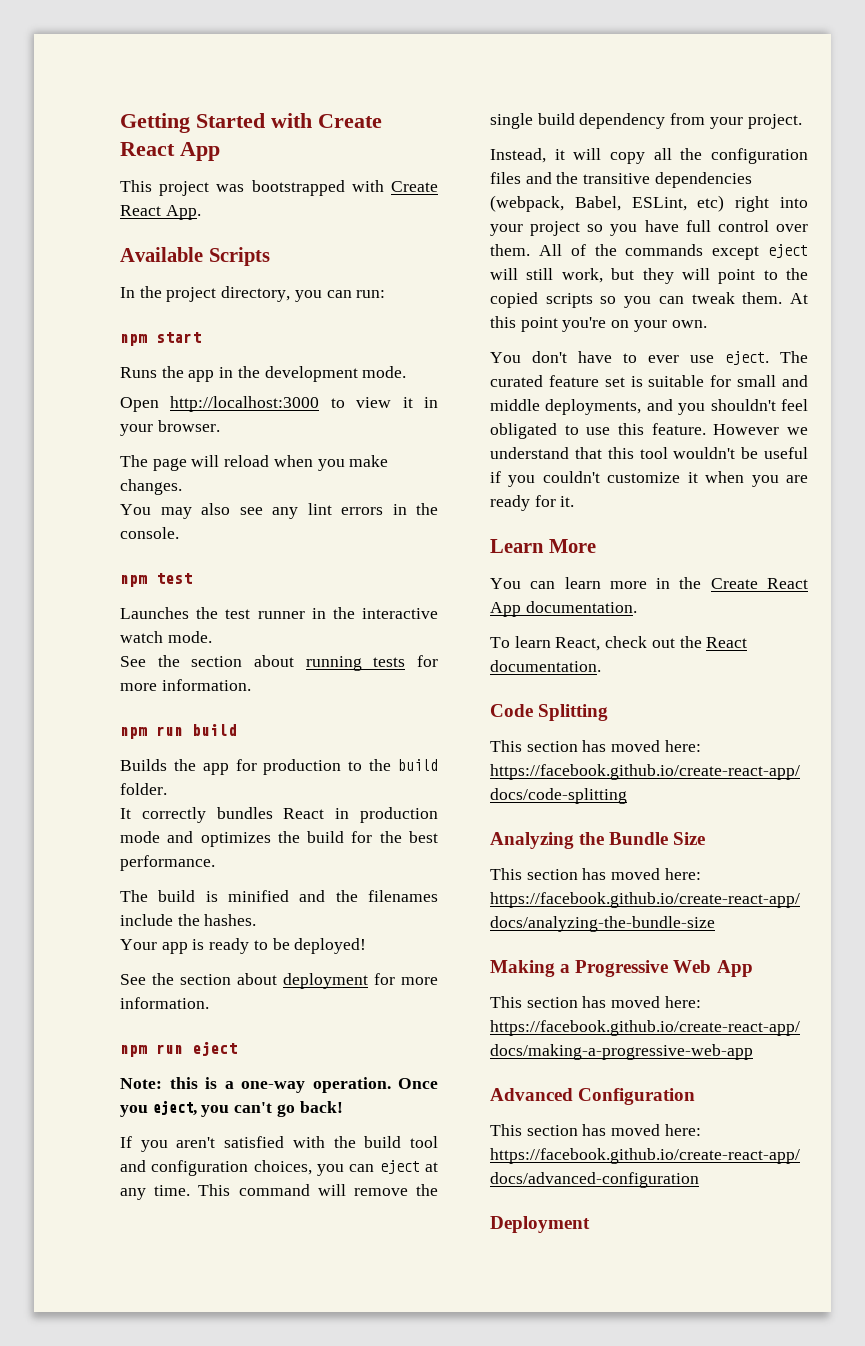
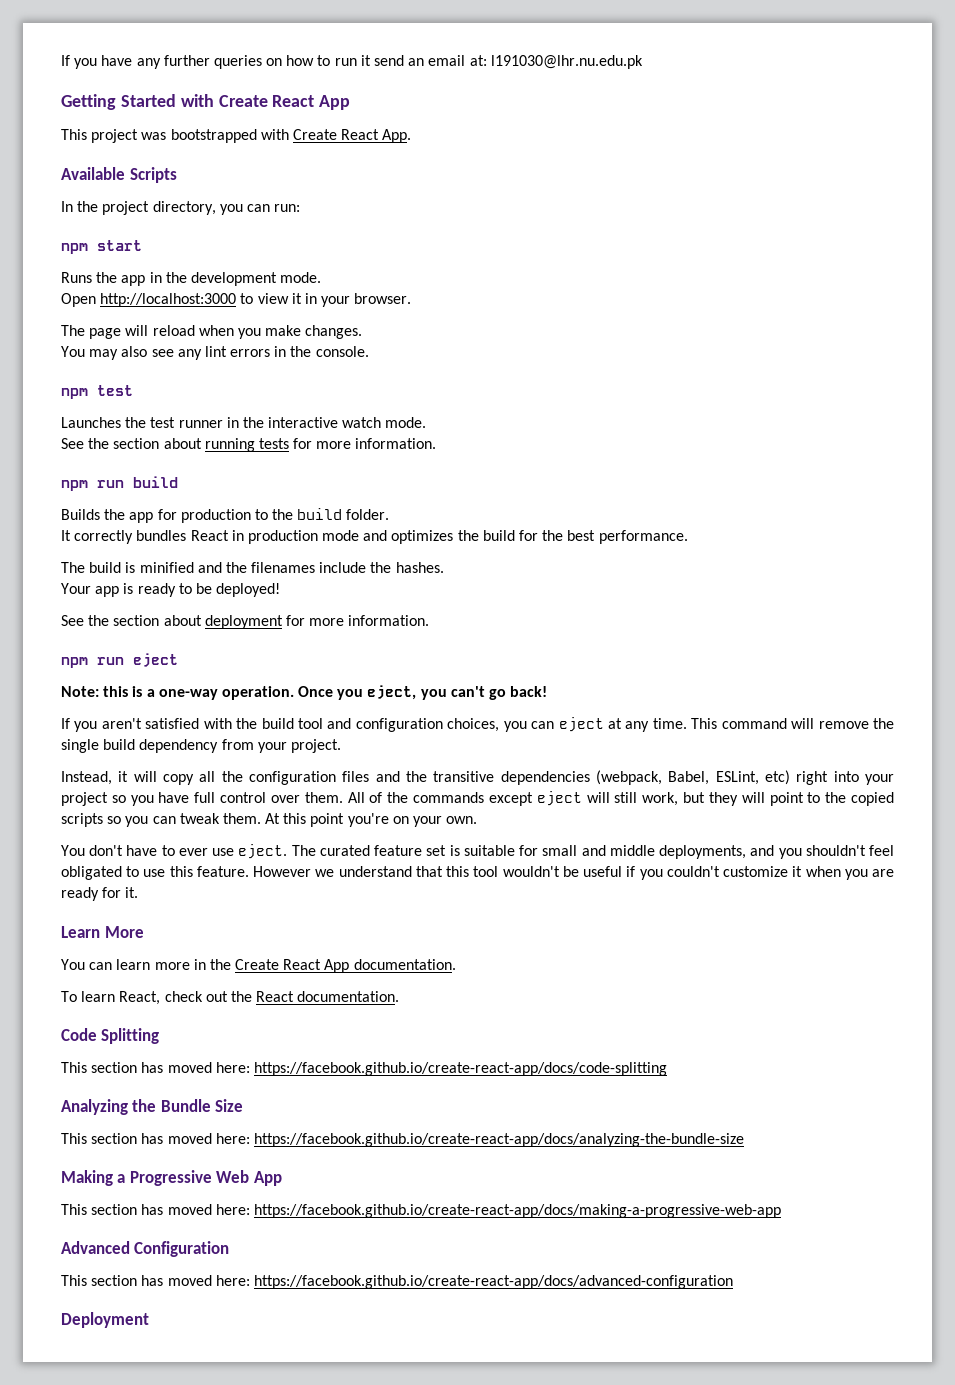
(120, 123) none -> [61,55,643,69] If you have any further queries on how to run it send an email at: l191030@lhr.nu.edu.pk //

